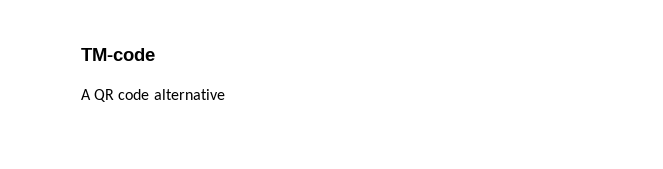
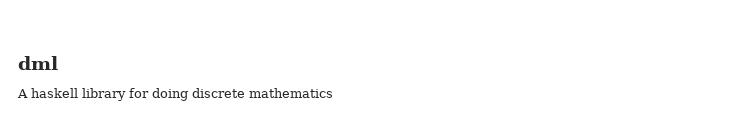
[81,48,155,61] TM-code -> [18,56,58,70] dml
[94,89,225,102] QR code alternative -> [31,88,333,101] haskell library for doing discrete mathematics

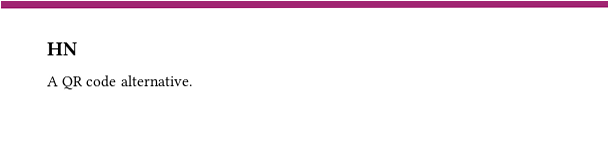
[18,56,58,70] dml -> [46,42,78,56] HN
[31,88,333,101] haskell library for doing discrete mathematics -> [61,75,193,90] QR code alternative.

